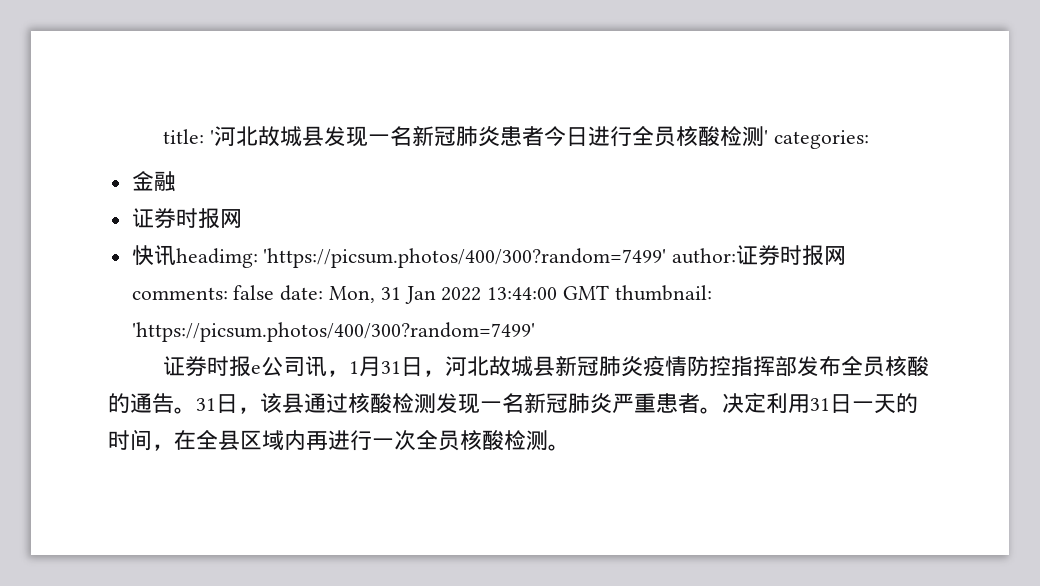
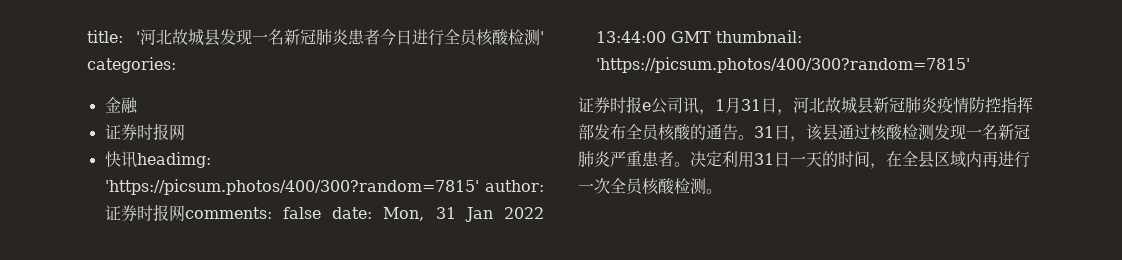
[263,248,667,268] 'https://picsum.photos/400/300?random=7499' -> [104,179,479,195] 'https://picsum.photos/400/300?random=7815'
[131,322,535,342] 'https://picsum.photos/400/300?random=7499' -> [595,57,970,73] 'https://picsum.photos/400/300?random=7815'

